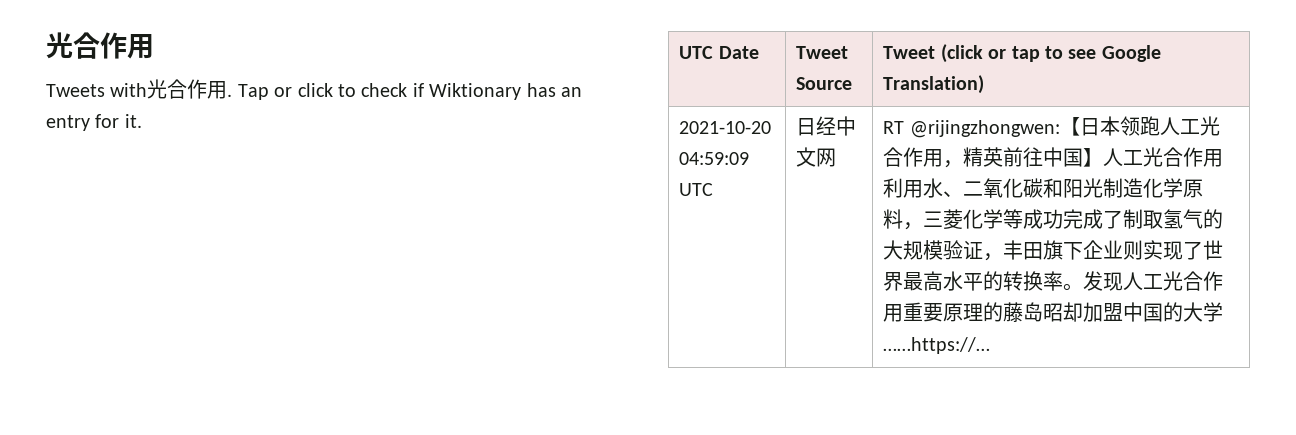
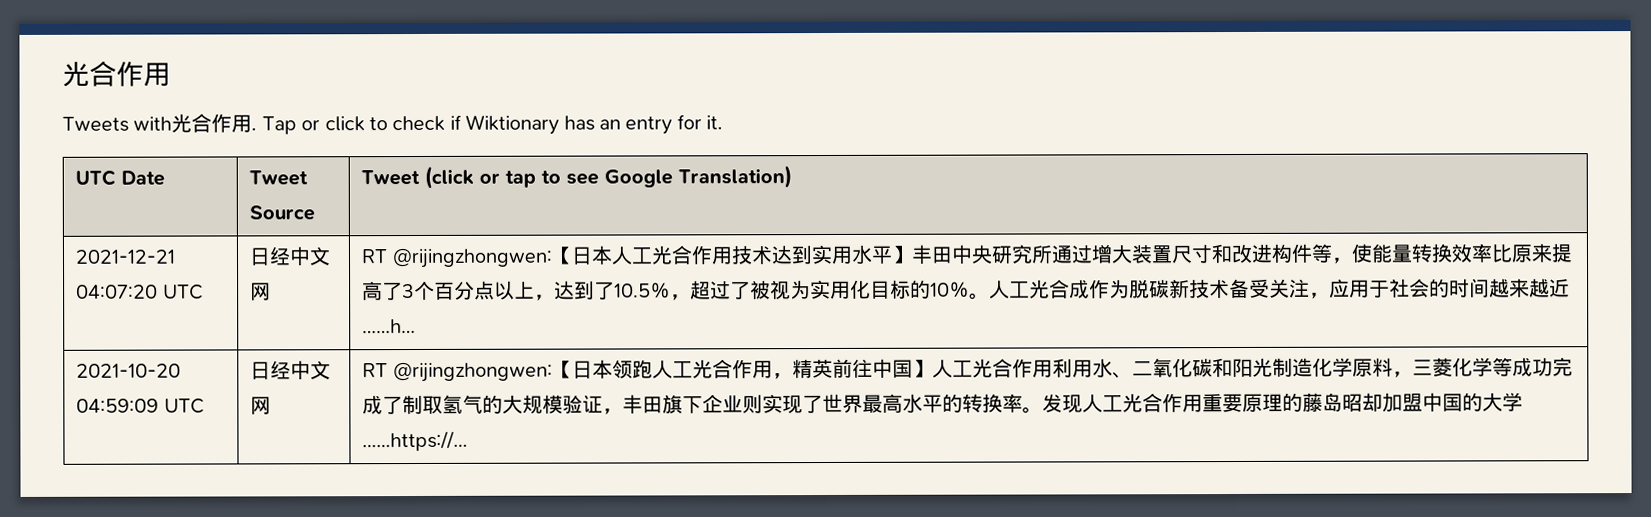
(985, 84) none -> [75,249,177,264] [76,284,204,300] [249,246,332,266] [250,282,272,301] [361,243,1573,269] [362,278,1571,301] [362,319,417,334] // 2021-12-21 04:07:20 UTC | 日经中文网 | RT @rijingzhongwen:【日本人工光合作用技术达到实用水平】丰田中央研究所通过增大装置尺寸和改进构件等，使能量转换效率比原来提高了3个百分点以上，达到了10.5％，超过了被视为实用化目标的10％。人工光合成作为脱碳新技术备受关注，应用于社会的时间越来越近……h…

